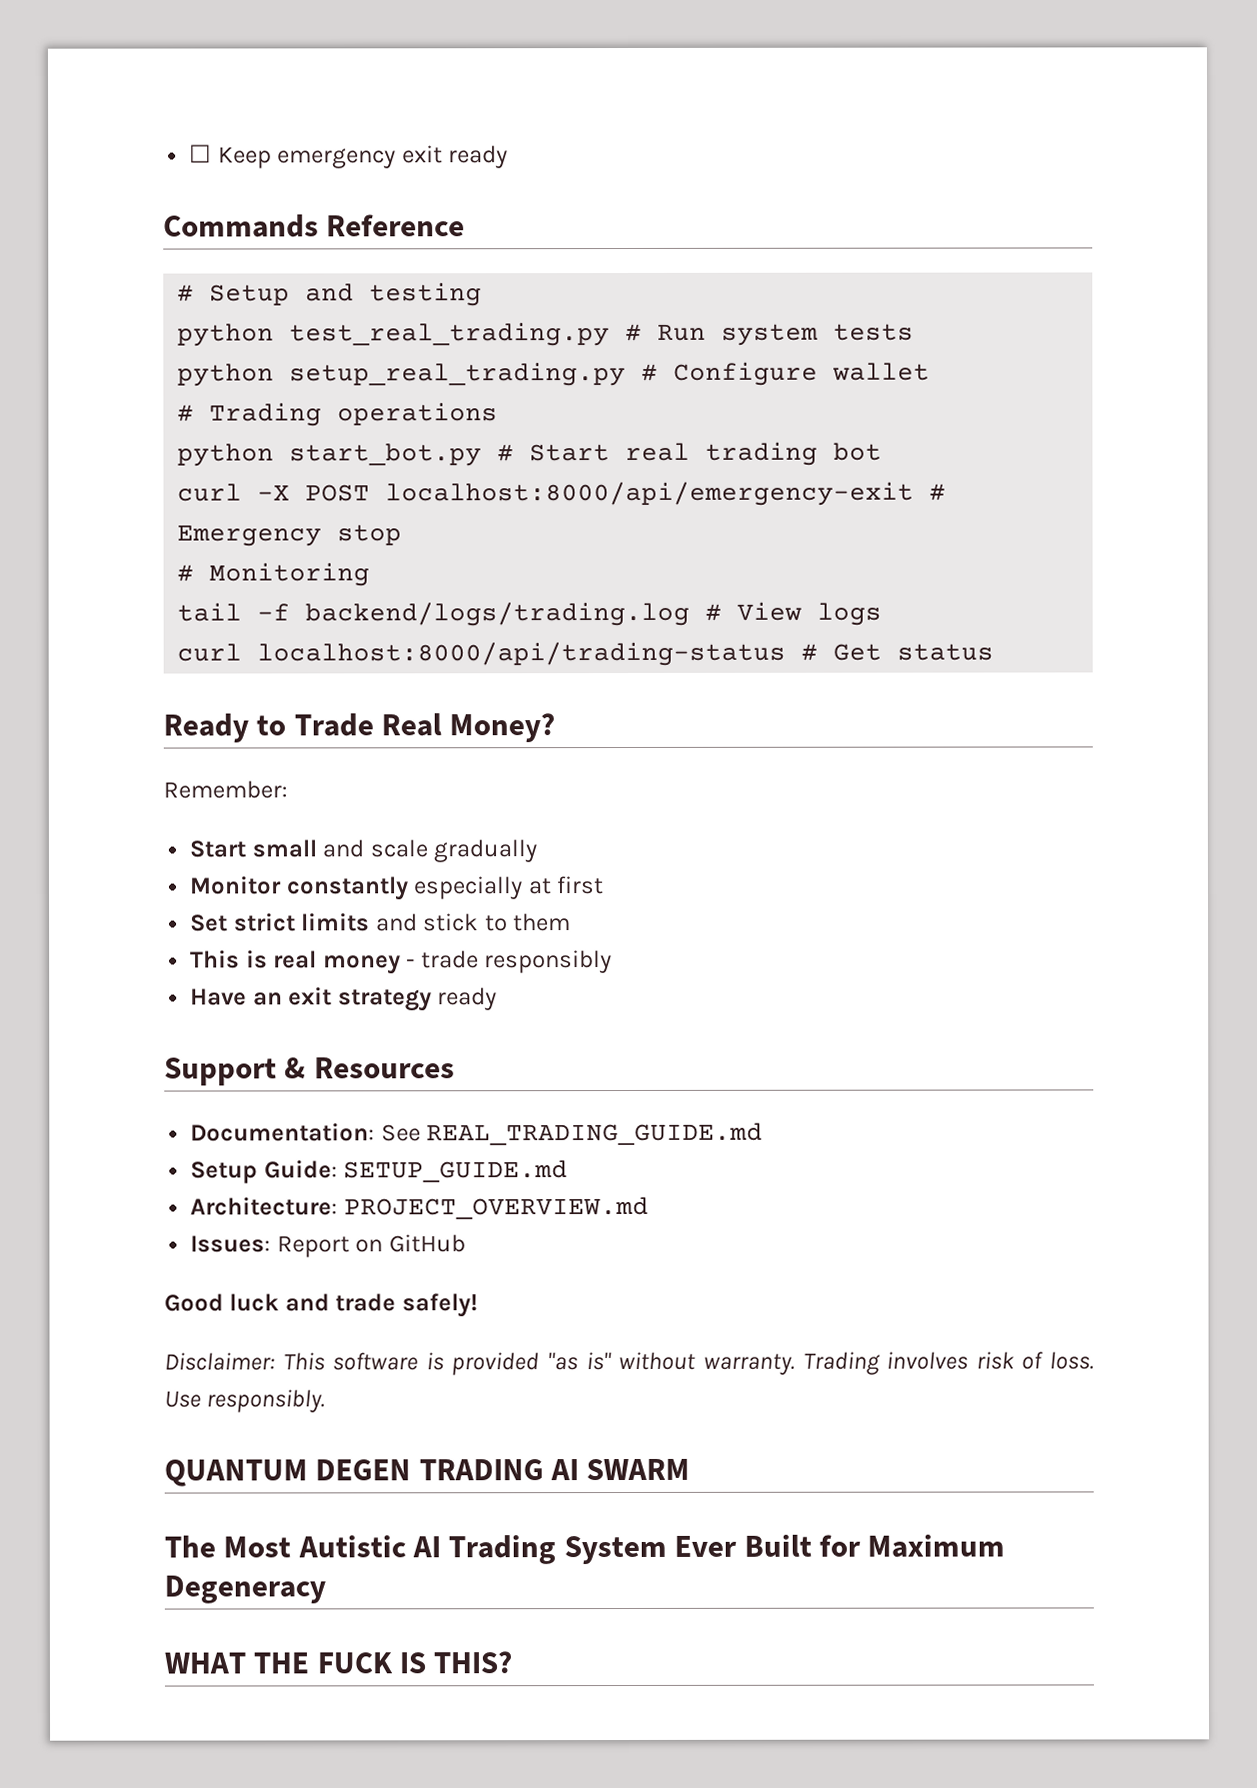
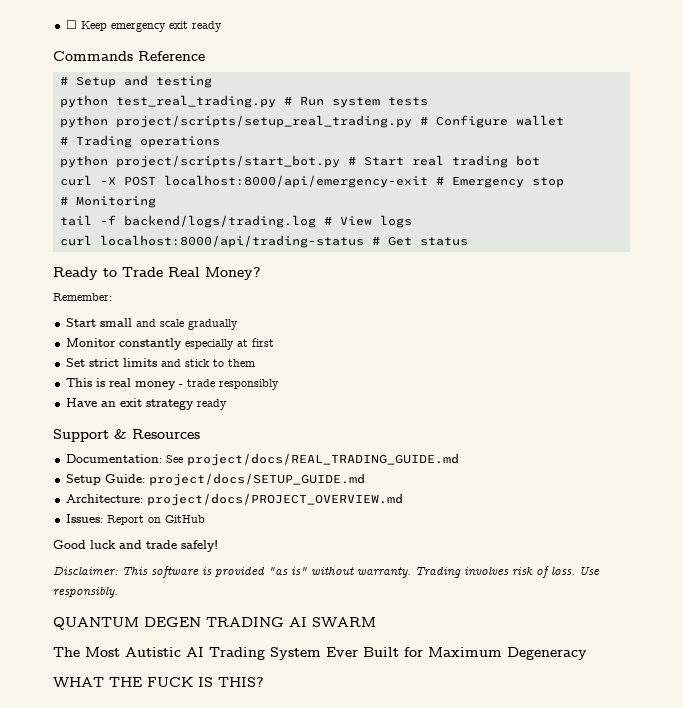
[289,362,627,387] setup_real_trading.py -> [115,115,412,128] project/scripts/setup_real_trading.py
[289,443,483,467] start_bot.py -> [115,155,340,168] project/scripts/start_bot.py
[426,1122,764,1146] REAL_TRADING_GUIDE.md -> [186,453,459,466] project/docs/REAL_TRADING_GUIDE.md
[343,1160,569,1183] SETUP_GUIDE.md -> [148,473,365,486] project/docs/SETUP_GUIDE.md
[343,1196,649,1220] PROJECT_OVERVIEW.md -> [146,493,403,506] project/docs/PROJECT_OVERVIEW.md

